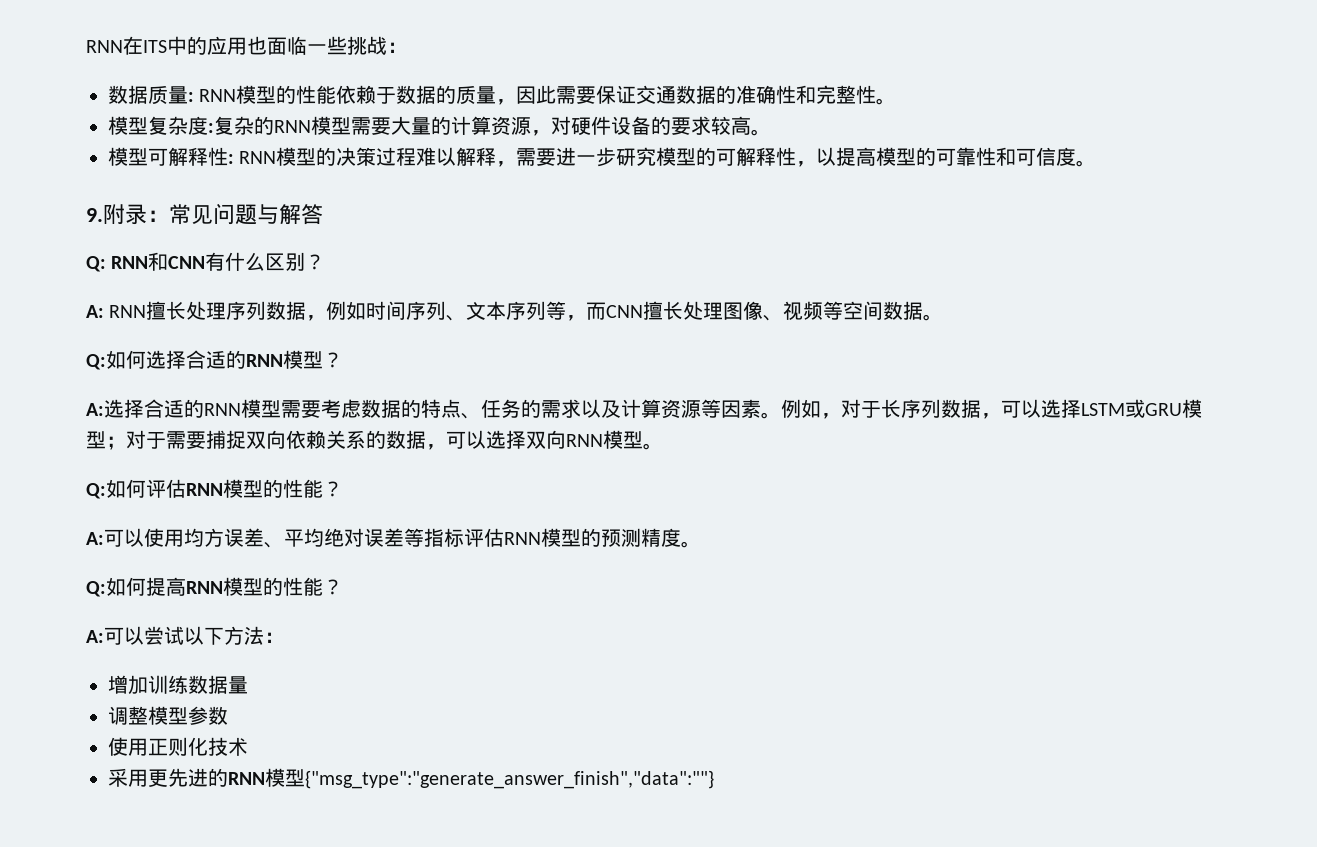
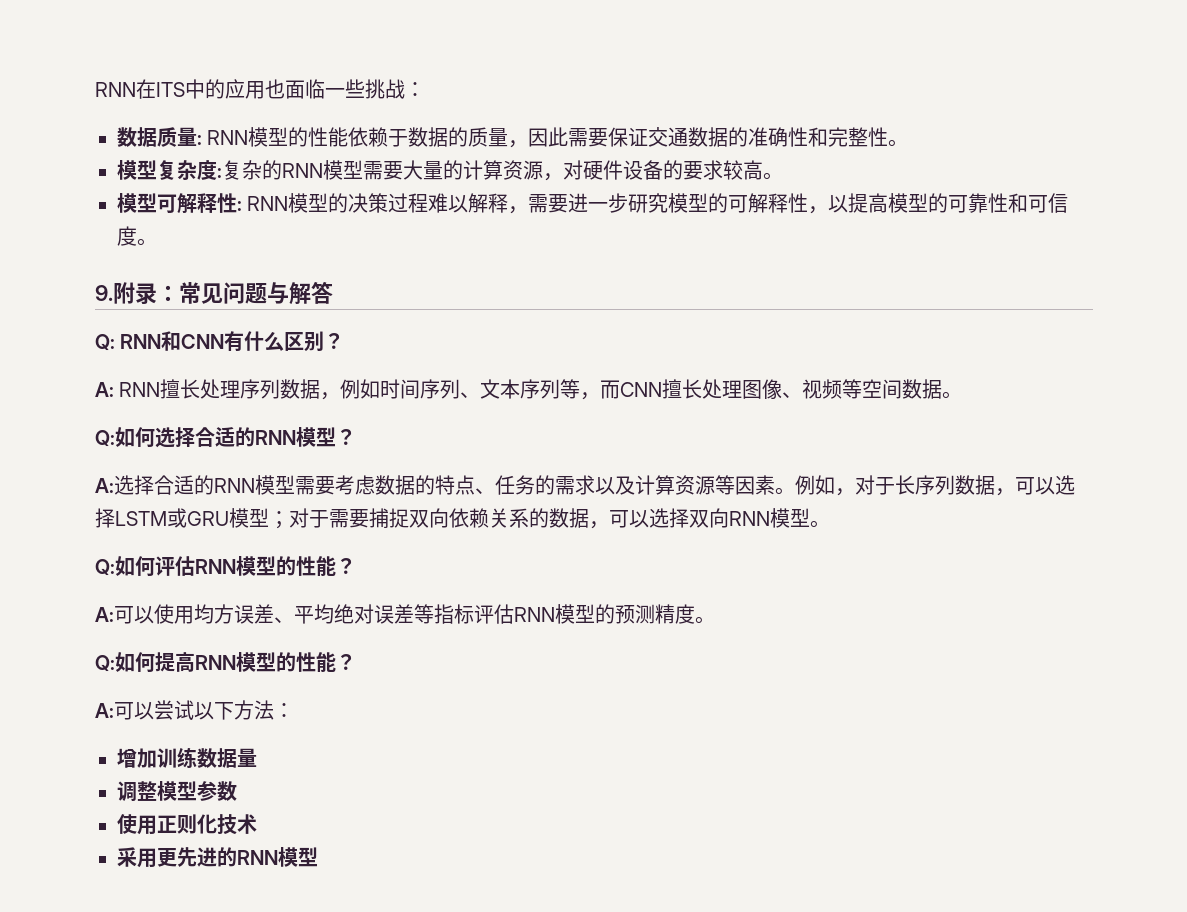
[305,770,714,789] {"msg_type":"generate_answer_finish","data":""} -> (318, 857) none

